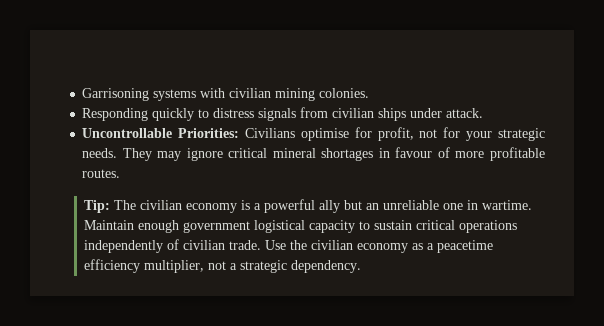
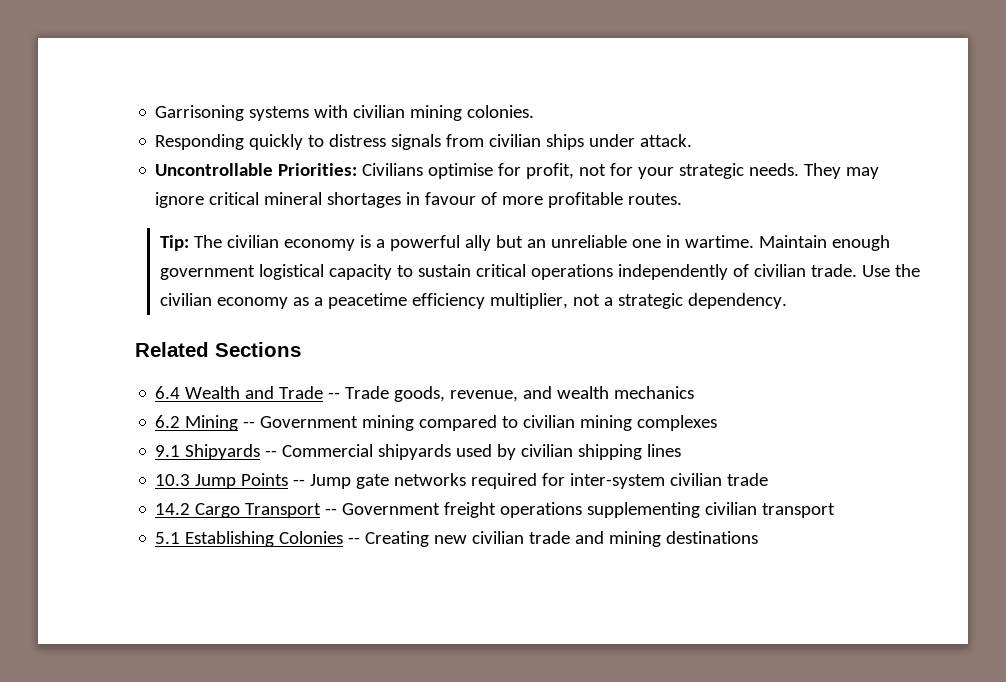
(362, 266) none -> [135,342,301,357] [155,386,695,402] [155,415,718,431] [155,444,682,460] [155,473,769,489] [155,502,836,518] [155,531,759,547] // Related Sections // 6.4 Wealth and Trade -- Trade goods, revenue, and wealth mechanics // 6.2 Mining -- Government mining compared to civilian mining complexes // 9.1 Shipyards -- Commercial shipyards used by civilian shipping lines // 10.3 Jump Points -- Jump gate networks required for inter-system civilian trade // 14.2 Cargo Transport -- Government freight operations supplementing civilian transport // 5.1 Establishing Colonies -- Creating new civilian trade and mining destinations

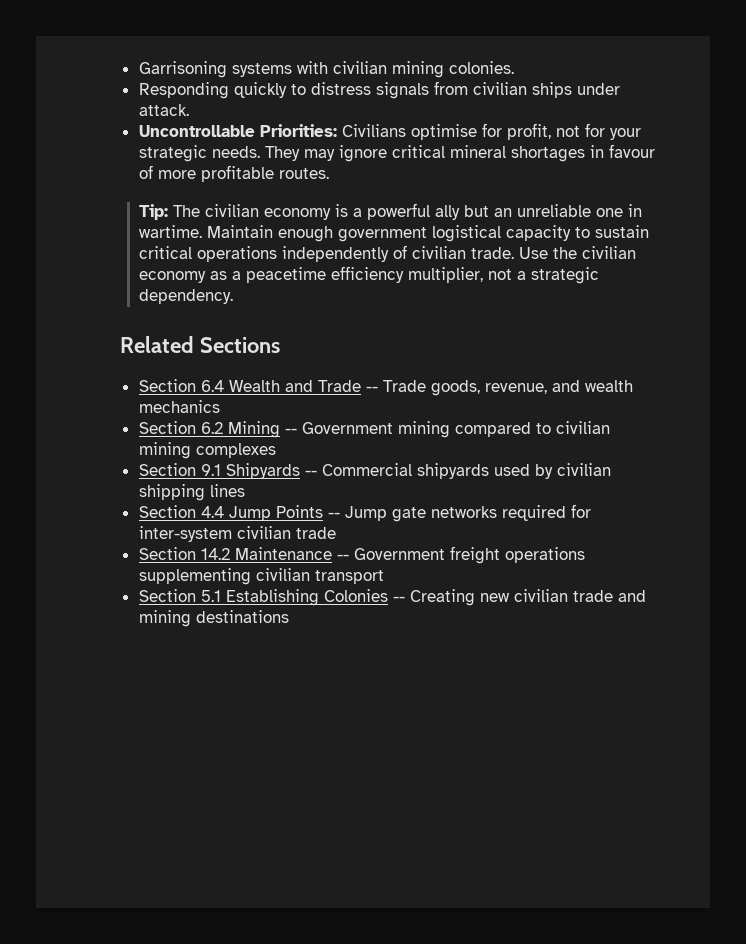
(301, 349) none -> [138,379,196,392] Section
(695, 392) none -> [138,421,196,434] Section
(718, 423) none -> [138,463,196,476] Section
[155,474,191,486] 10.3 -> [138,505,224,518] Section 4.4
[155,503,322,518] 14.2 Cargo Transport -> [138,547,332,560] Section 14.2 Maintenance
(836, 510) none -> [138,589,196,602] Section

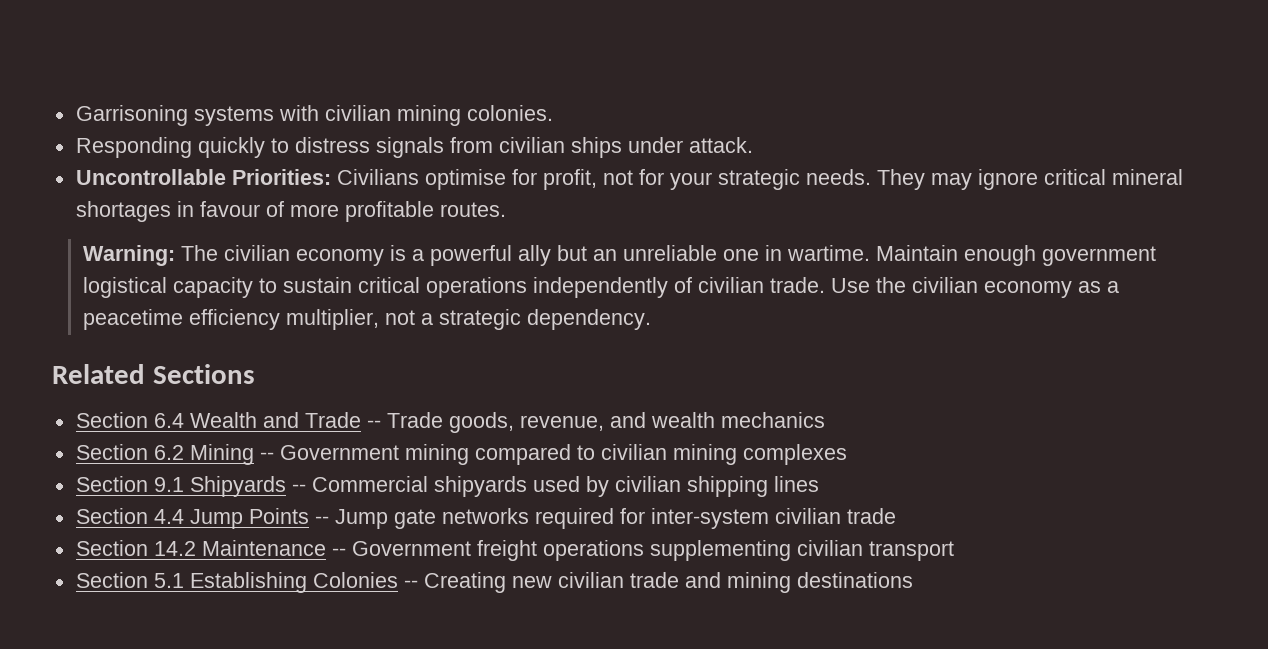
[138,204,168,220] Tip: -> [82,245,175,266] Warning:

